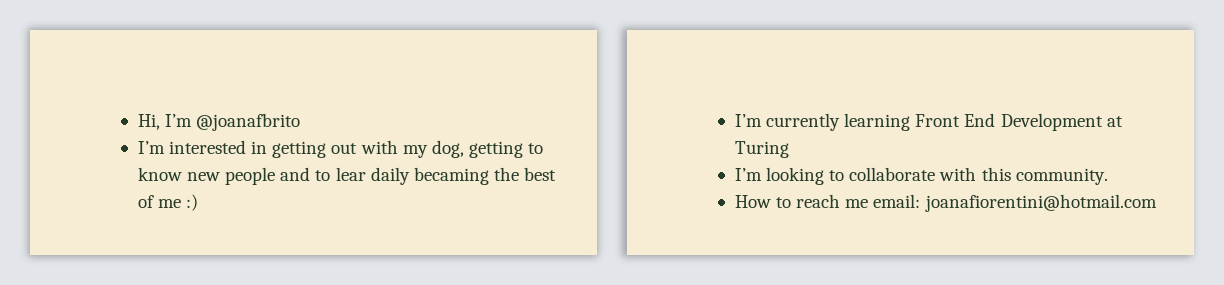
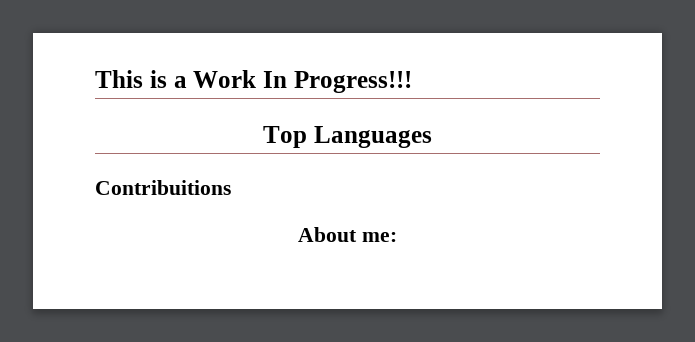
[137,113,301,131] [137,140,544,158] [137,167,557,185] [137,194,199,211] [734,113,1123,131] [734,141,789,158] [734,167,1108,185] [734,194,1157,212] Hi, I’m @joanafbrito // I’m interested in getting out with my dog, getting to know new people and to lear daily becaming the best of me :) // I’m currently learning Front End Development at Turing // I’m looking to collaborate with this community. // How to reach me email: joanafiorentini@hotmail.com -> [95,70,412,93] [263,126,432,148] [95,180,231,195] [298,227,397,242] This is a Work In Progress!!! // Top Languages // Contribuitions // About me:

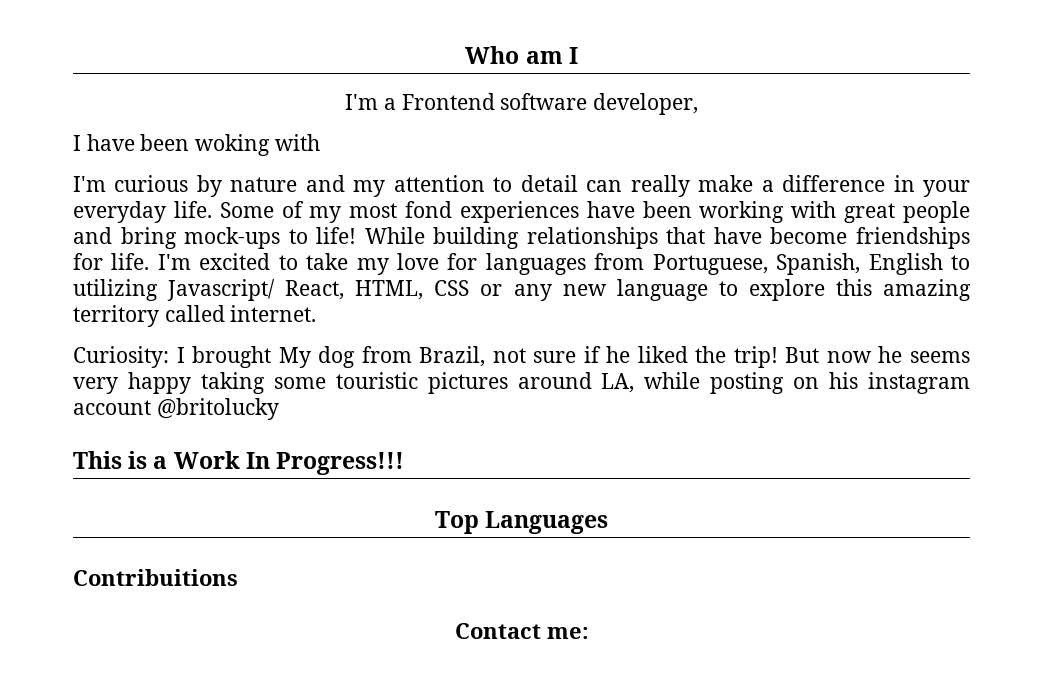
(95, 79) none -> [465,46,578,64] [345,93,698,115] [73,134,320,156] [73,175,971,197] [73,201,970,223] [73,227,970,249] [73,253,971,275] [73,279,972,301] [73,305,317,327] [73,346,970,368] [73,372,970,394] [73,398,279,420] Who am I // I'm a Frontend software developer, // I have been woking with // I'm curious by nature and my attention to detail can really make a difference in your everyday life. Some of my most fond experiences have been working with great people and bring mock-ups to life! While building relationships that have become friendships for life. I'm excited to take my love for languages from Portuguese, Spanish, English to utilizing Javascript/ React, HTML, CSS or any new language to explore this amazing territory called internet. // Curiosity: I brought My dog from Brazil, not sure if he liked the trip! But now he seems very happy taking some touristic pictures around LA, while posting on his instagram account @britolucky //
[298,227,358,242] About -> [454,623,541,639] Contact

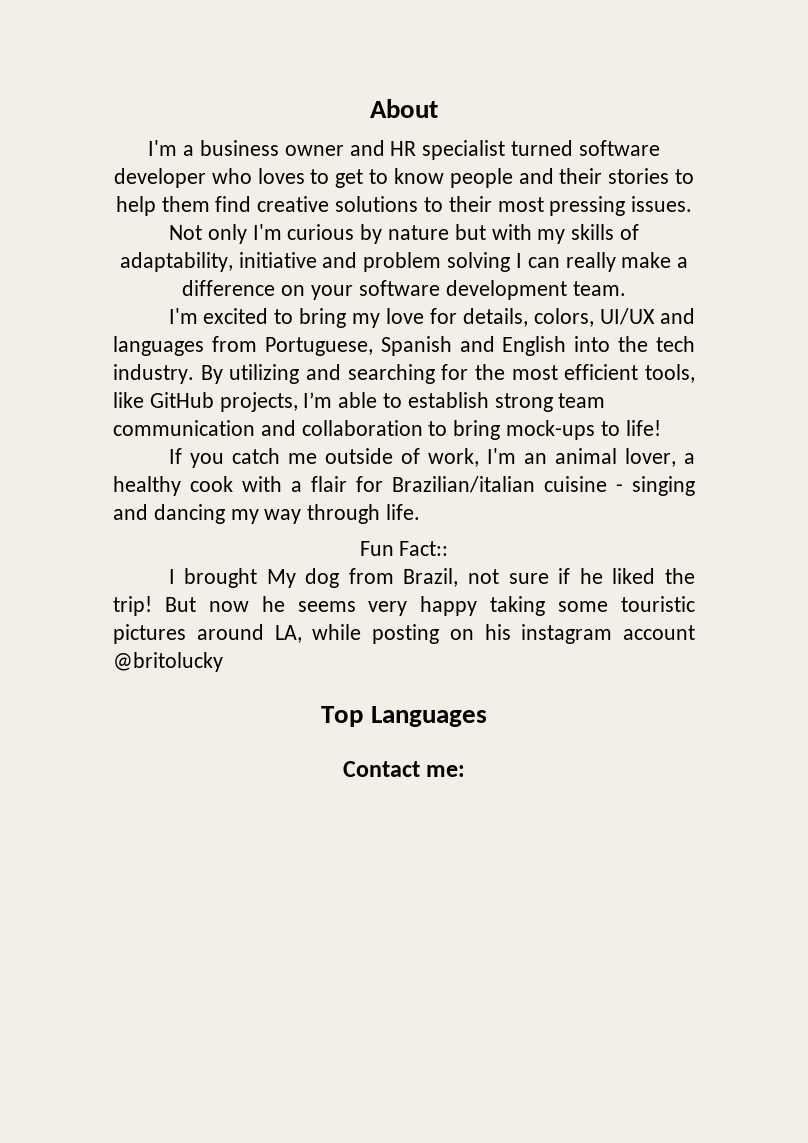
[465,46,578,64] Who am I -> [370,99,438,118] About
[401,93,698,115] [73,134,320,156] [73,175,578,197] Frontend software developer, // I have been woking with // I'm curious by nature and my attention to detail -> [199,140,660,160] [114,168,694,188] [115,196,693,216] [168,224,640,244] [119,252,522,272] business owner and HR specialist turned software developer who loves to get to know people and their stories to help them find creative solutions to their most pressing issues. Not only I'm curious by nature but with my skills of adaptability, initiative and problem solving I
[893,175,971,197] [73,201,970,223] [73,227,970,249] [73,253,971,275] [73,279,972,301] [73,305,317,327] [73,346,169,368] in your everyday life. Some of my most fond experiences have been working with great people and bring mock-ups to life! While building relationships that have become friendships for life. I'm excited to take my love for languages from Portuguese, Spanish, English to utilizing Javascript/ React, HTML, CSS or any new language to explore this amazing territory called internet. // Curiosity: -> [281,280,626,300] [168,308,695,328] [113,336,695,356] [113,364,695,384] [113,392,606,412] [113,420,661,440] [168,448,695,468] [113,476,695,496] [113,504,421,524] [359,541,449,556] on your software development team. // I'm excited to bring my love for details, colors, UI/UX and languages from Portuguese, Spanish and English into the tech industry. By utilizing and searching for the most efficient tools, like GitHub projects, I’m able to establish strong team communication and collaboration to bring mock-ups to life! // If you catch me outside of work, I'm an animal lover, a healthy cook with a flair for Brazilian/italian cuisine - singing and dancing my way through life. // Fun Fact:: //
[73,451,405,475] // This is a Work In Progress!!! -> (223, 662) none
[73,569,238,586] // Contribuitions -> (487, 716) none

